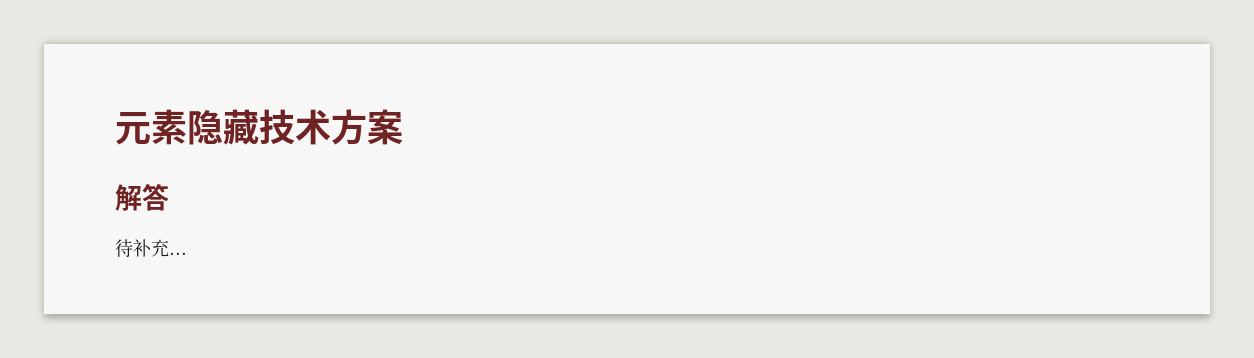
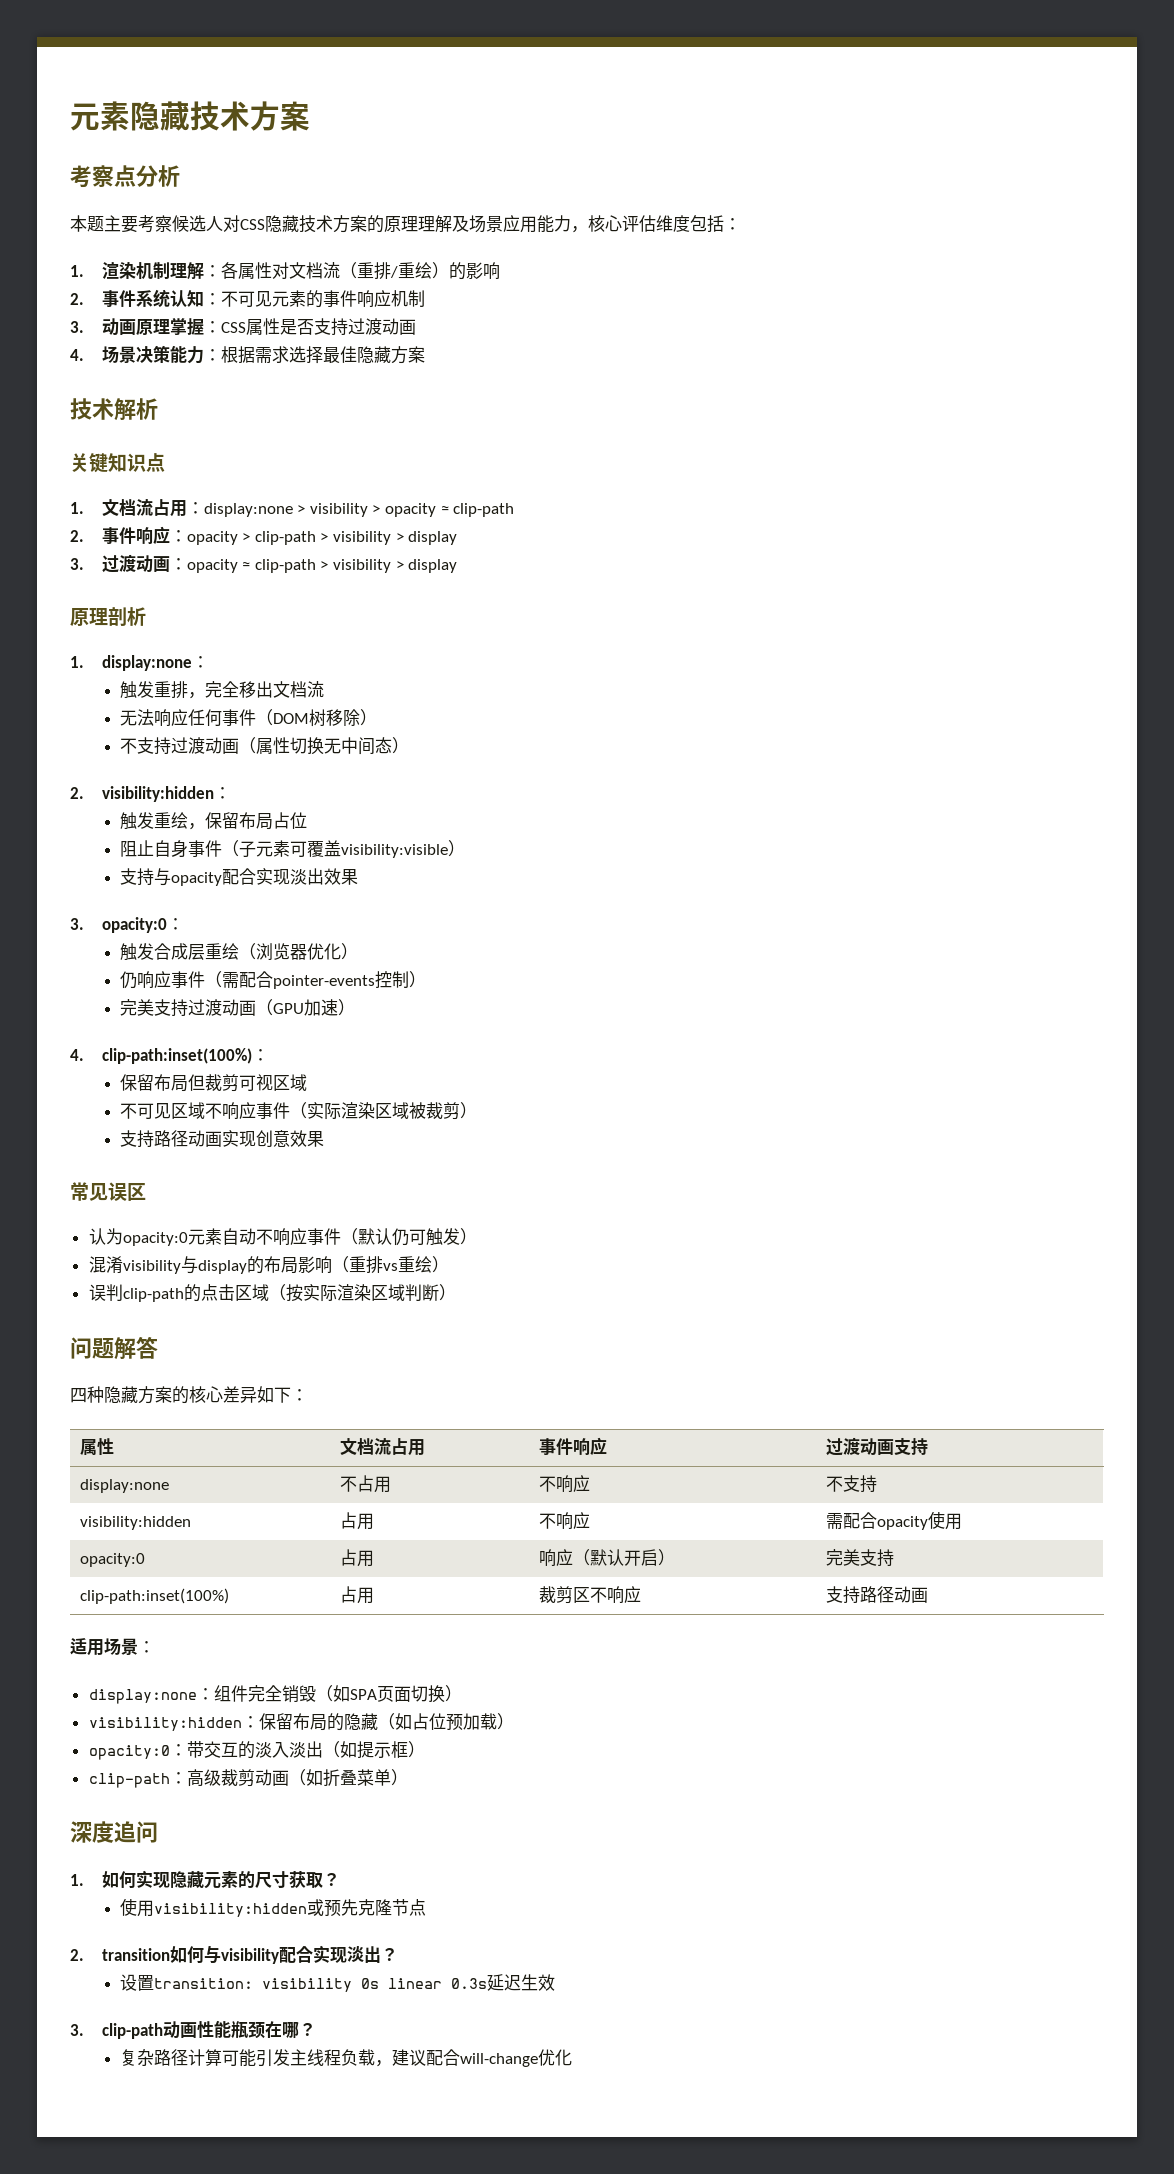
[115,183,169,211] [115,239,187,257] 解答 // 待补充... -> [70,165,180,188] [70,215,741,233] [70,262,500,280] [70,289,425,308] [70,317,416,336] [70,345,425,364] [70,398,158,421] [70,453,165,473] [70,499,515,517] [70,526,458,545] [70,554,458,573] [70,607,146,626] [70,655,209,671] [120,681,325,699] [120,709,378,727] [120,737,410,755] [70,786,231,802] [120,812,308,830] [120,840,466,858] [120,868,359,886] [70,917,184,933] [120,943,359,961] [120,971,427,989] [120,999,356,1017] [70,1048,269,1064] [120,1074,308,1092] [120,1102,478,1120] [120,1130,325,1148] [70,1182,146,1201] [88,1228,477,1246] [88,1256,449,1274] [88,1284,456,1302] [70,1336,158,1360] [70,1386,308,1404] [79,1438,114,1455] [339,1438,425,1456] [538,1437,607,1456] [825,1437,928,1456] [79,1479,169,1493] [339,1475,391,1493] [538,1475,590,1493] [825,1475,877,1493] [79,1516,191,1530] [339,1512,374,1530] [538,1512,590,1530] [825,1511,962,1530] [79,1553,145,1567] [339,1549,374,1567] [538,1549,675,1567] [825,1549,894,1567] [79,1588,229,1604] [339,1586,374,1604] [538,1586,641,1604] [825,1586,928,1604] [70,1638,155,1656] [88,1685,462,1704] [88,1713,514,1731] [88,1741,425,1760] [88,1769,408,1788] [70,1821,158,1843] [70,1870,340,1889] [120,1898,427,1917] [70,1945,398,1964] [120,1974,556,1992] [70,2020,316,2039] [120,2049,573,2067] 考察点分析 // 本题主要考察候选人对CSS隐藏技术方案的原理理解及场景应用能力，核心评估维度包括： // 1.渲染机制理解：各属性对文档流（重排/重绘）的影响 // 2.事件系统认知：不可见元素的事件响应机制 // 3.动画原理掌握：CSS属性是否支持过渡动画 // 4.场景决策能力：根据需求选择最佳隐藏方案 // 技术解析 // 关键知识点 // 1.文档流占用：display:none > visibility > opacity ≈ clip-path // 2.事件响应：opacity > clip-path > visibility > display // 3.过渡动画：opacity ≈ clip-path > visibility > display // 原理剖析 // 1. display:none： // 触发重排，完全移出文档流 // 无法响应任何事件（DOM树移除） // 不支持过渡动画（属性切换无中间态） // 2. visibility:hidden： // 触发重绘，保留布局占位 // 阻止自身事件（子元素可覆盖visibility:visible） // 支持与opacity配合实现淡出效果 // 3. opacity:0： // 触发合成层重绘（浏览器优化） // 仍响应事件（需配合pointer-events控制） // 完美支持过渡动画（GPU加速） // 4. clip-path:inset(100%)： // 保留布局但裁剪可视区域 // 不可见区域不响应事件（实际渲染区域被裁剪） // 支持路径动画实现创意效果 // 常见误区 // 认为opacity:0元素自动不响应事件（默认仍可触发） // 混淆visibility与display的布局影响（重排vs重绘） // 误判clip-path的点击区域（按实际渲染区域判断） // 问题解答 // 四种隐藏方案的核心差异如下： // 属性 | 文档流占用 | 事件响应 | 过渡动画支持 // display:none | 不占用 | 不响应 | 不支持 // visibility:hidden | 占用 | 不响应 | 需配合opacity使用 // opacity:0 | 占用 | 响应（默认开启） | 完美支持 // clip-path:inset(100%) | 占用 | 裁剪区不响应 | 支持路径动画 // 适用场景： // display:none：组件完全销毁（如SPA页面切换） // visibility:hidden：保留布局的隐藏（如占位预加载） // opacity:0：带交互的淡入淡出（如提示框） // clip-path：高级裁剪动画（如折叠菜单） // 深度追问 // 1.如何实现隐藏元素的尺寸获取？ // 使用visibility:hidden或预先克隆节点 // 2. transition如何与visibility配合实现淡出？ // 设置transition: visibility 0s linear 0.3s延迟生效 // 3. clip-path动画性能瓶颈在哪？ // 复杂路径计算可能引发主线程负载，建议配合will-change优化

